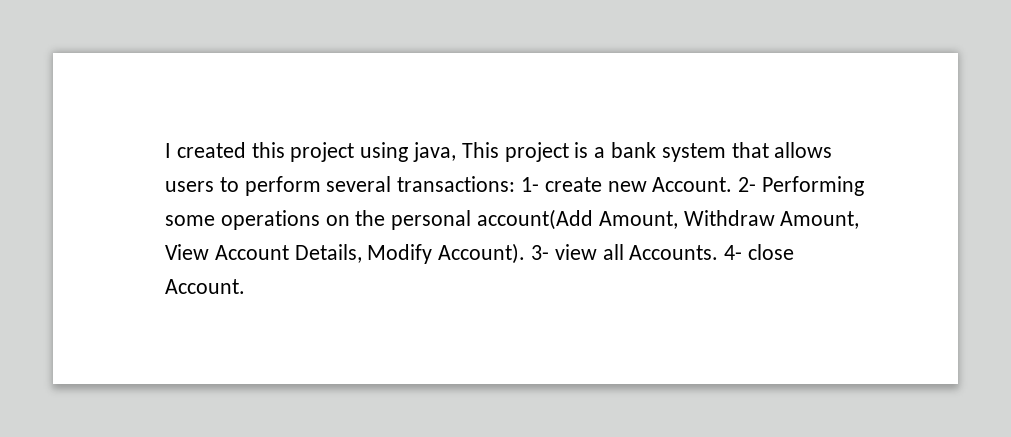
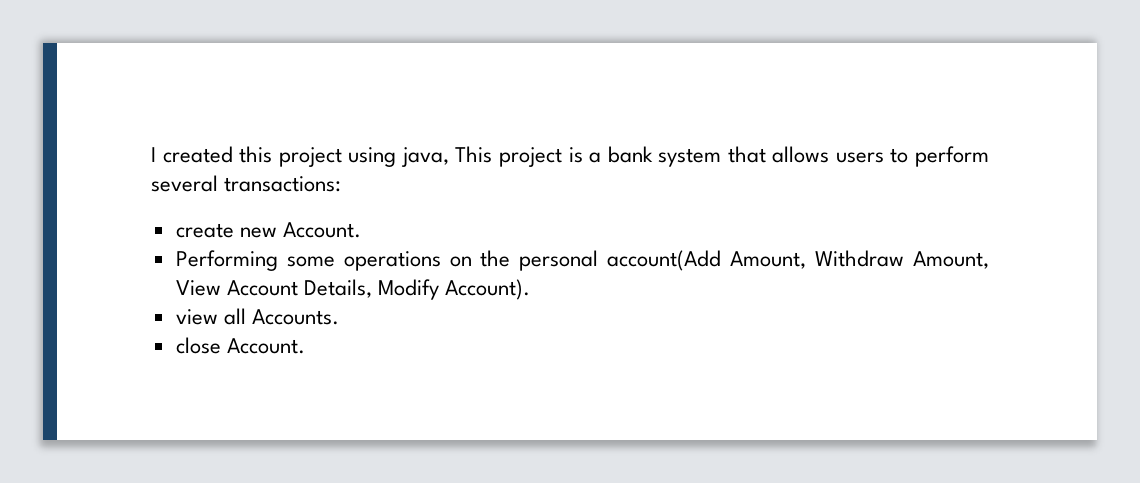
[521,177,540,192] 1- -> (342, 184) //
[738,177,757,192] 2- -> (361, 230) //
[531,245,550,260] 3- -> (531, 289) //
[724,245,743,260] 4- -> (339, 317) //

